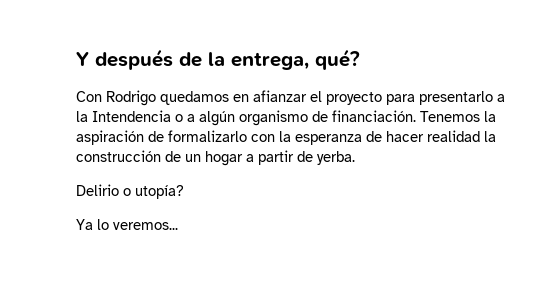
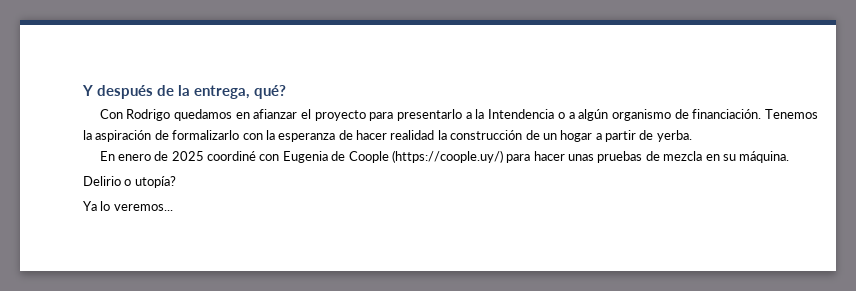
(355, 158) none -> [99,150,790,163] // En enero de 2025 coordiné con Eugenia de Coople (https://coople.uy/) para hacer unas pruebas de mezcla en su máquina.

